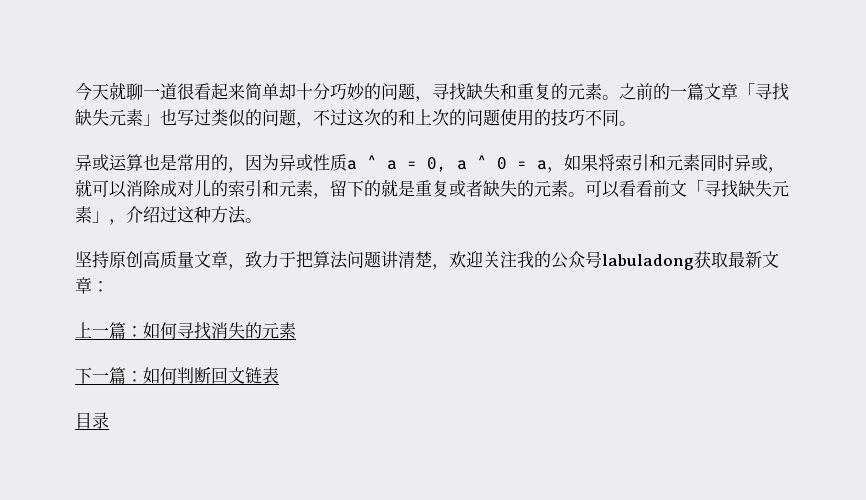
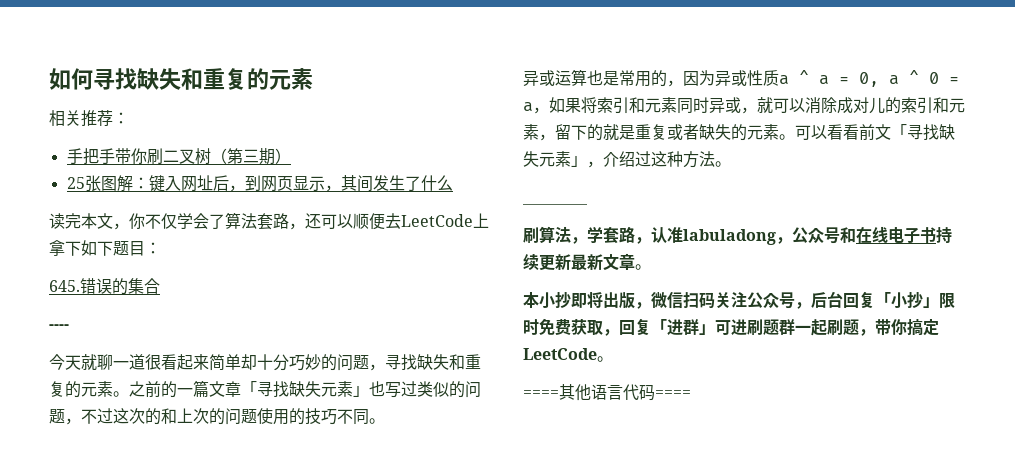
(75, 91) none -> [49,68,313,90] [49,110,129,127] [66,148,291,165] [66,175,453,192] [49,212,489,230] [49,240,161,256] [49,278,160,295] [49,324,69,330] 如何寻找缺失和重复的元素 // 相关推荐： // 手把手带你刷二叉树（第三期） // 25张图解：键入网址后，到网页显示，其间发生了什么 // 读完本文，你不仅学会了算法套路，还可以顺便去LeetCode上拿下如下题目： // 645.错误的集合 // ---- //
[75,251,779,270] [75,277,109,294] [75,322,296,340] [75,367,279,384] [75,412,109,429] 坚持原创高质量文章，致力于把算法问题讲清楚，欢迎关注我的公众号labuladong获取最新文章： // 上一篇：如何寻找消失的元素 // 下一篇：如何判断回文链表 // 目录 -> [523,203,587,205] [523,226,952,245] [523,253,651,271] [523,291,955,309] [523,318,939,336] [523,348,613,362] [523,384,691,401] ＿＿＿＿ // 刷算法，学套路，认准labuladong，公众号和在线电子书持续更新最新文章。 // 本小抄即将出版，微信扫码关注公众号，后台回复「小抄」限时免费获取，回复「进群」可进刷题群一起刷题，带你搞定LeetCode。 // ====其他语言代码====

